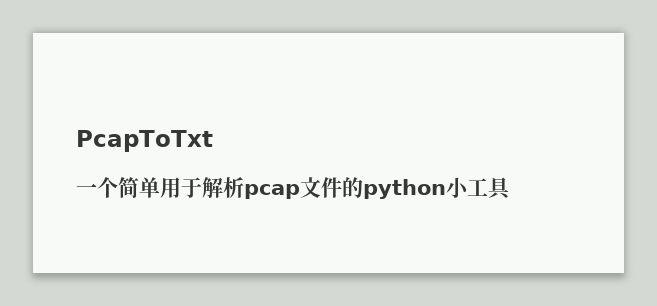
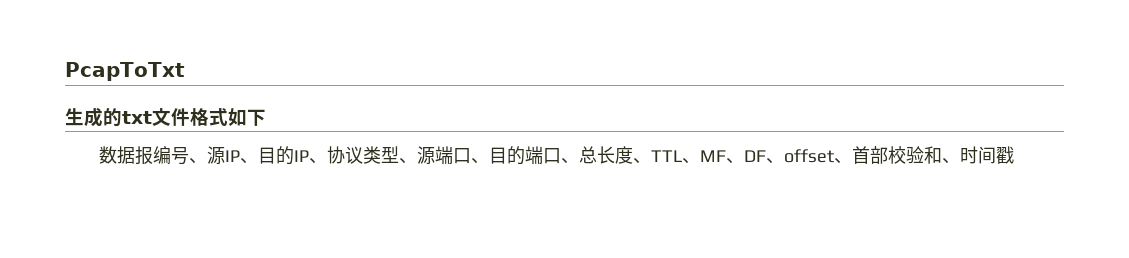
[76,177,512,200] 一个简单用于解析pcap文件的python小工具 -> [65,107,266,127] [98,146,1014,165] 生成的txt文件格式如下 // 数据报编号、源IP、目的IP、协议类型、源端口、目的端口、总长度、TTL、MF、DF、offset、首部校验和、时间戳

